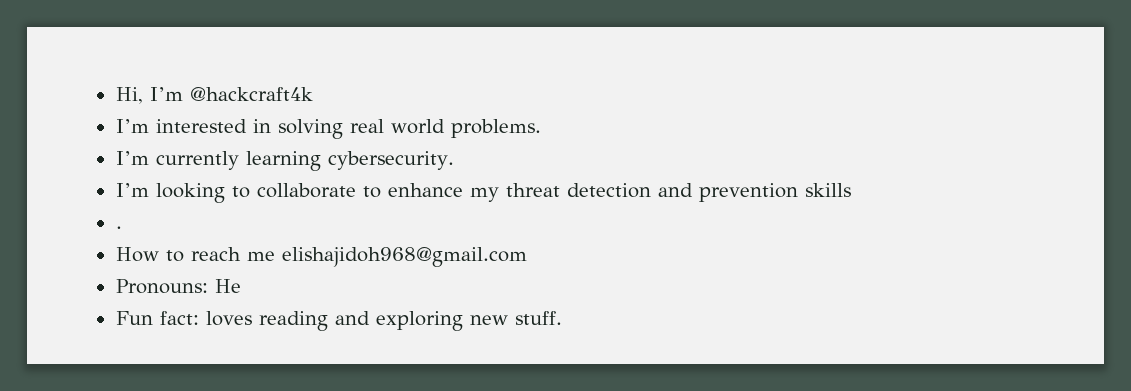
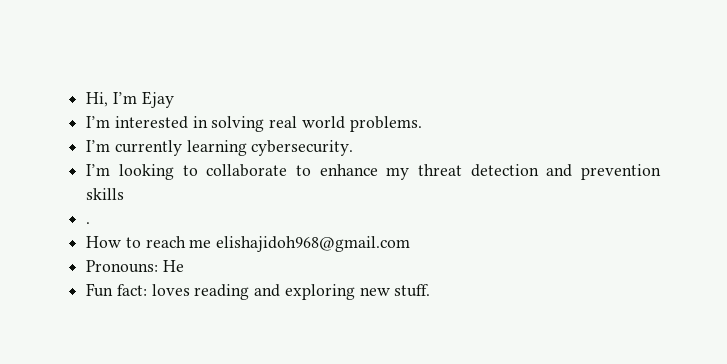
[189,87,313,101] @hackcraft4k -> [141,91,174,108] Ejay

